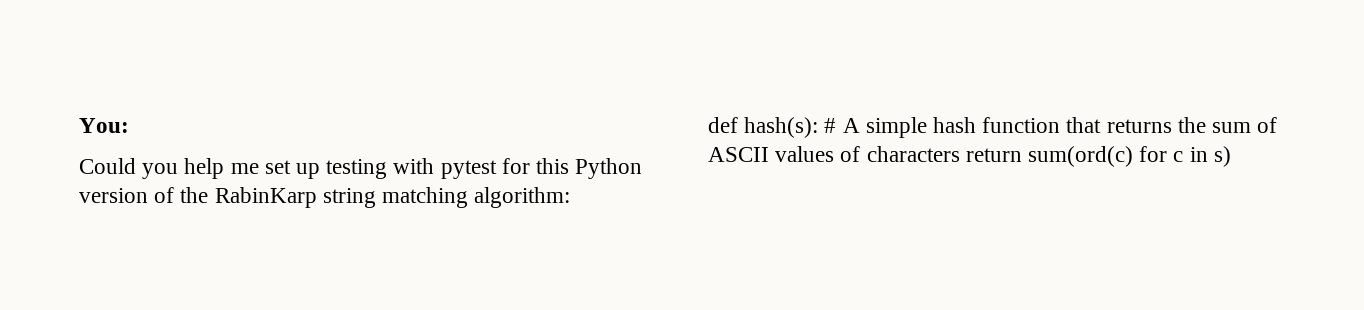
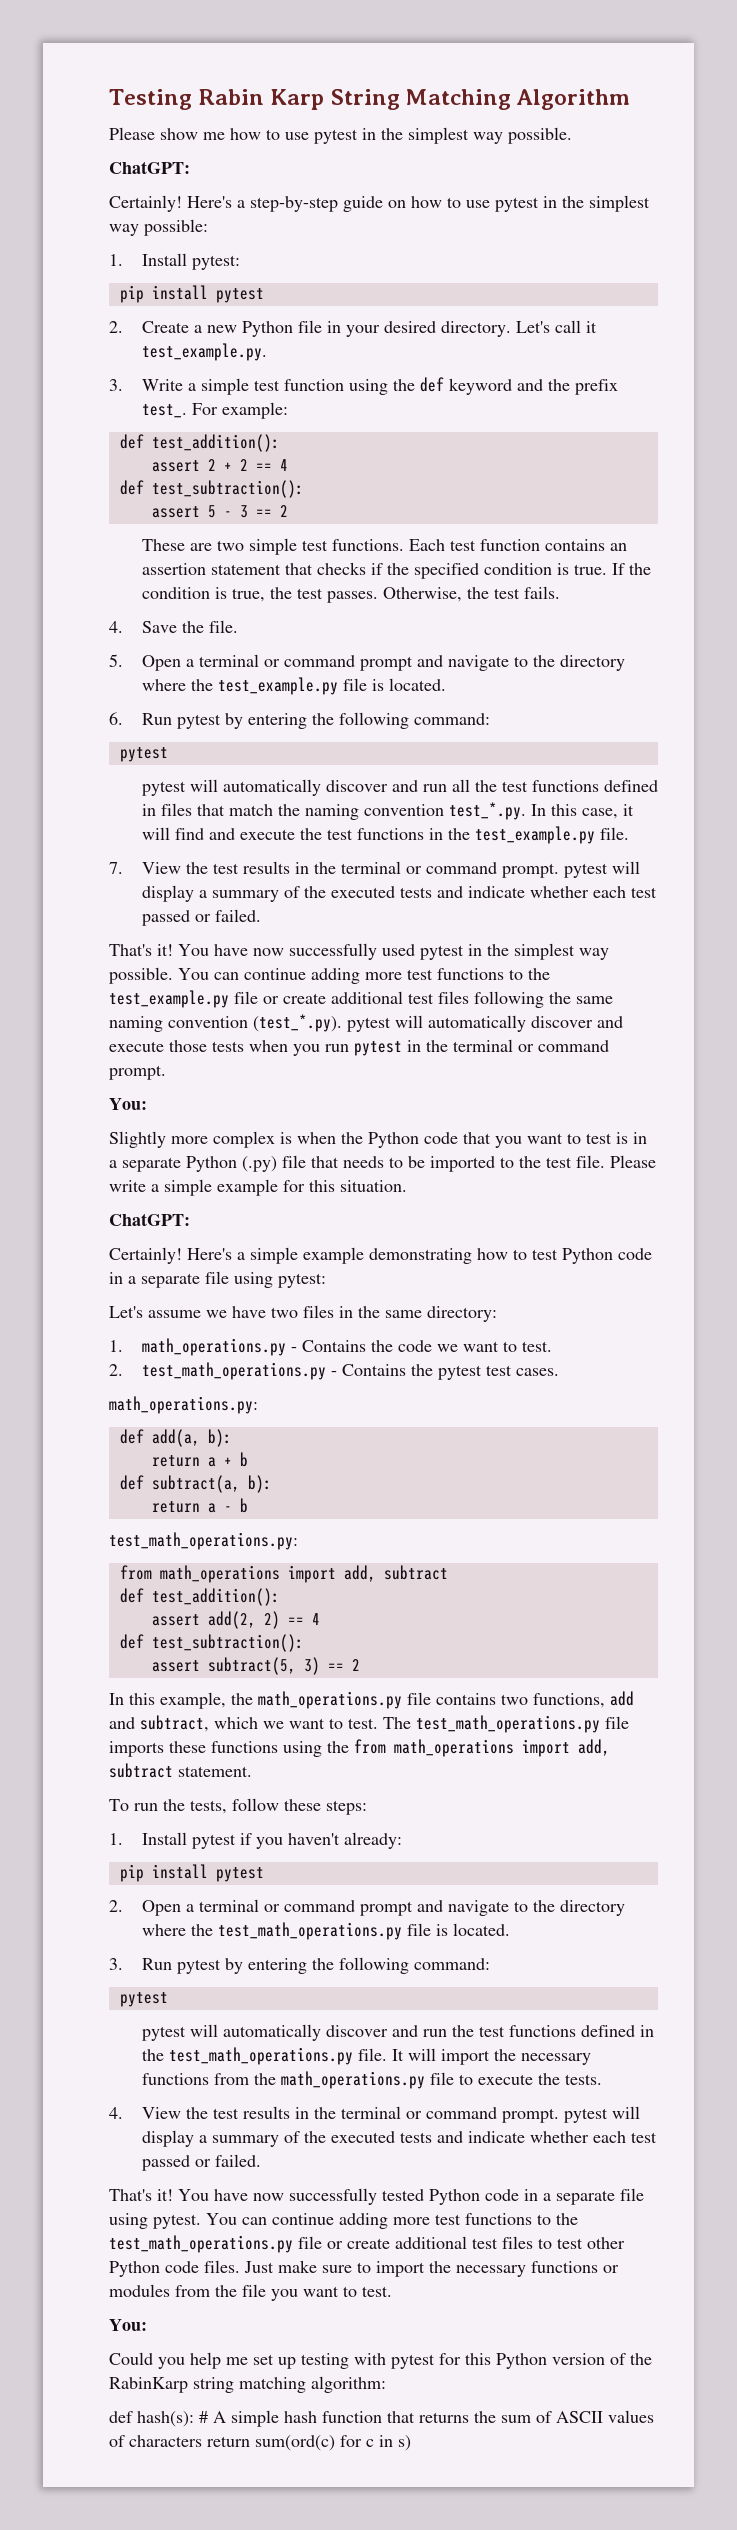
(79, 125) none -> [109,89,631,110] [109,127,572,144] [109,161,190,174] [109,195,650,212] [109,219,208,236] [109,253,240,270] [119,285,264,303] [109,320,597,337] [141,343,267,361] [109,377,618,395] [141,402,288,419] [119,434,280,452] [151,459,288,472] [119,480,304,498] [151,505,288,518] [141,538,627,555] [141,562,651,579] [141,586,560,603] [109,620,238,633] [109,654,625,671] [141,677,446,695] [109,712,490,729] [119,747,168,762] [141,779,658,796] [141,802,634,820] [141,826,629,844] [109,861,640,878] [141,885,657,902] [141,909,261,926] [109,943,609,960] [109,967,550,984] [109,990,613,1008] [109,1014,623,1032] [109,1039,609,1056] [109,1065,166,1080] [109,1098,147,1110] [109,1131,647,1148] [109,1155,656,1172] [109,1179,407,1196] [109,1213,190,1226] [109,1247,652,1264] [109,1271,326,1288] [109,1305,497,1322] [109,1338,552,1356] [109,1362,559,1380] [109,1396,258,1414] [119,1429,232,1447] [151,1452,248,1467] [119,1475,272,1493] [151,1498,248,1513] [109,1532,298,1550] [119,1565,448,1583] [119,1588,280,1606] [151,1611,320,1629] [119,1634,304,1652] [151,1657,360,1675] [109,1691,634,1709] [109,1715,629,1733] [109,1739,610,1757] [109,1763,252,1778] [109,1798,367,1815] [109,1832,402,1849] [119,1864,264,1882] [109,1899,625,1916] [141,1922,510,1940] [109,1957,490,1974] [119,1992,168,2007] [141,2024,654,2041] [141,2047,591,2065] [141,2071,602,2089] [109,2106,640,2123] [141,2130,657,2147] [141,2154,261,2171] [109,2188,644,2205] [109,2213,578,2229] [109,2235,625,2253] [109,2260,619,2277] [109,2284,392,2301] Testing Rabin Karp String Matching Algorithm // Please show me how to use pytest in the simplest way possible. // ChatGPT: // Certainly! Here's a step-by-step guide on how to use pytest in the simplest way possible: // 1. Install pytest: // pip install pytest // 2. Create a new Python file in your desired directory. Let's call it test_example.py. // 3. Write a simple test function using the def keyword and the prefix test_. For example: // def test_addition(): // assert 2 + 2 == 4 // def test_subtraction(): // assert 5 - 3 == 2 // These are two simple test functions. Each test function contains an assertion statement that checks if the specified condition is true. If the condition is true, the test passes. Otherwise, the test fails. // 4. Save the file. // 5. Open a terminal or command prompt and navigate to the directory where the test_example.py file is located. // 6. Run pytest by entering the following command: // pytest // pytest will automatically discover and run all the test functions defined in files that match the naming convention test_*.py. In this case, it will find and execute the test functions in the test_example.py file. // 7. View the test results in the terminal or command prompt. pytest will display a summary of the executed tests and indicate whether each test passed or failed. // That's it! You have now successfully used pytest in the simplest way possible. You can continue adding more test functions to the test_example.py file or create additional test files following the same naming convention (test_*.py). pytest will automatically discover and execute those tests when you run pytest in the terminal or command prompt. // You: // Slightly more complex is when the Python code that you want to test is in a separate Python (.py) file that needs to be imported to the test file. Please write a simple example for this situation. // ChatGPT: // Certainly! Here's a simple example demonstrating how to test Python code in a separate file using pytest: // Let's assume we have two files in the same directory: // 1. math_operations.py - Contains the code we want to test. // 2. test_math_operations.py - Contains the pytest test cases. // math_operations.py: // def add(a, b): // return a + b // def subtract(a, b): // return a - b // test_math_operations.py: // from math_operations import add, subtract // def test_addition(): // assert add(2, 2) == 4 // def test_subtraction(): // assert subtract(5, 3) == 2 // In this example, the math_operations.py file contains two functions, add and subtract, which we want to test. The test_math_operations.py file imports these functions using the from math_operations import add, subtract statement. // To run the tests, follow these steps: // 1. Install pytest if you haven't already: // pip install pytest // 2. Open a terminal or command prompt and navigate to the directory where the test_math_operations.py file is located. // 3. Run pytest by entering the following command: // pytest // pytest will automatically discover and run the test functions defined in the test_math_operations.py file. It will import the necessary functions from the math_operations.py file to execute the tests. // 4. View the test results in the terminal or command prompt. pytest will display a summary of the executed tests and indicate whether each test passed or failed. // That's it! You have now successfully tested Python code in a separate file using pytest. You can continue adding more test functions to the test_math_operations.py file or create additional test files to test other Python code files. Just make sure to import the necessary functions or modules from the file you want to test. //

